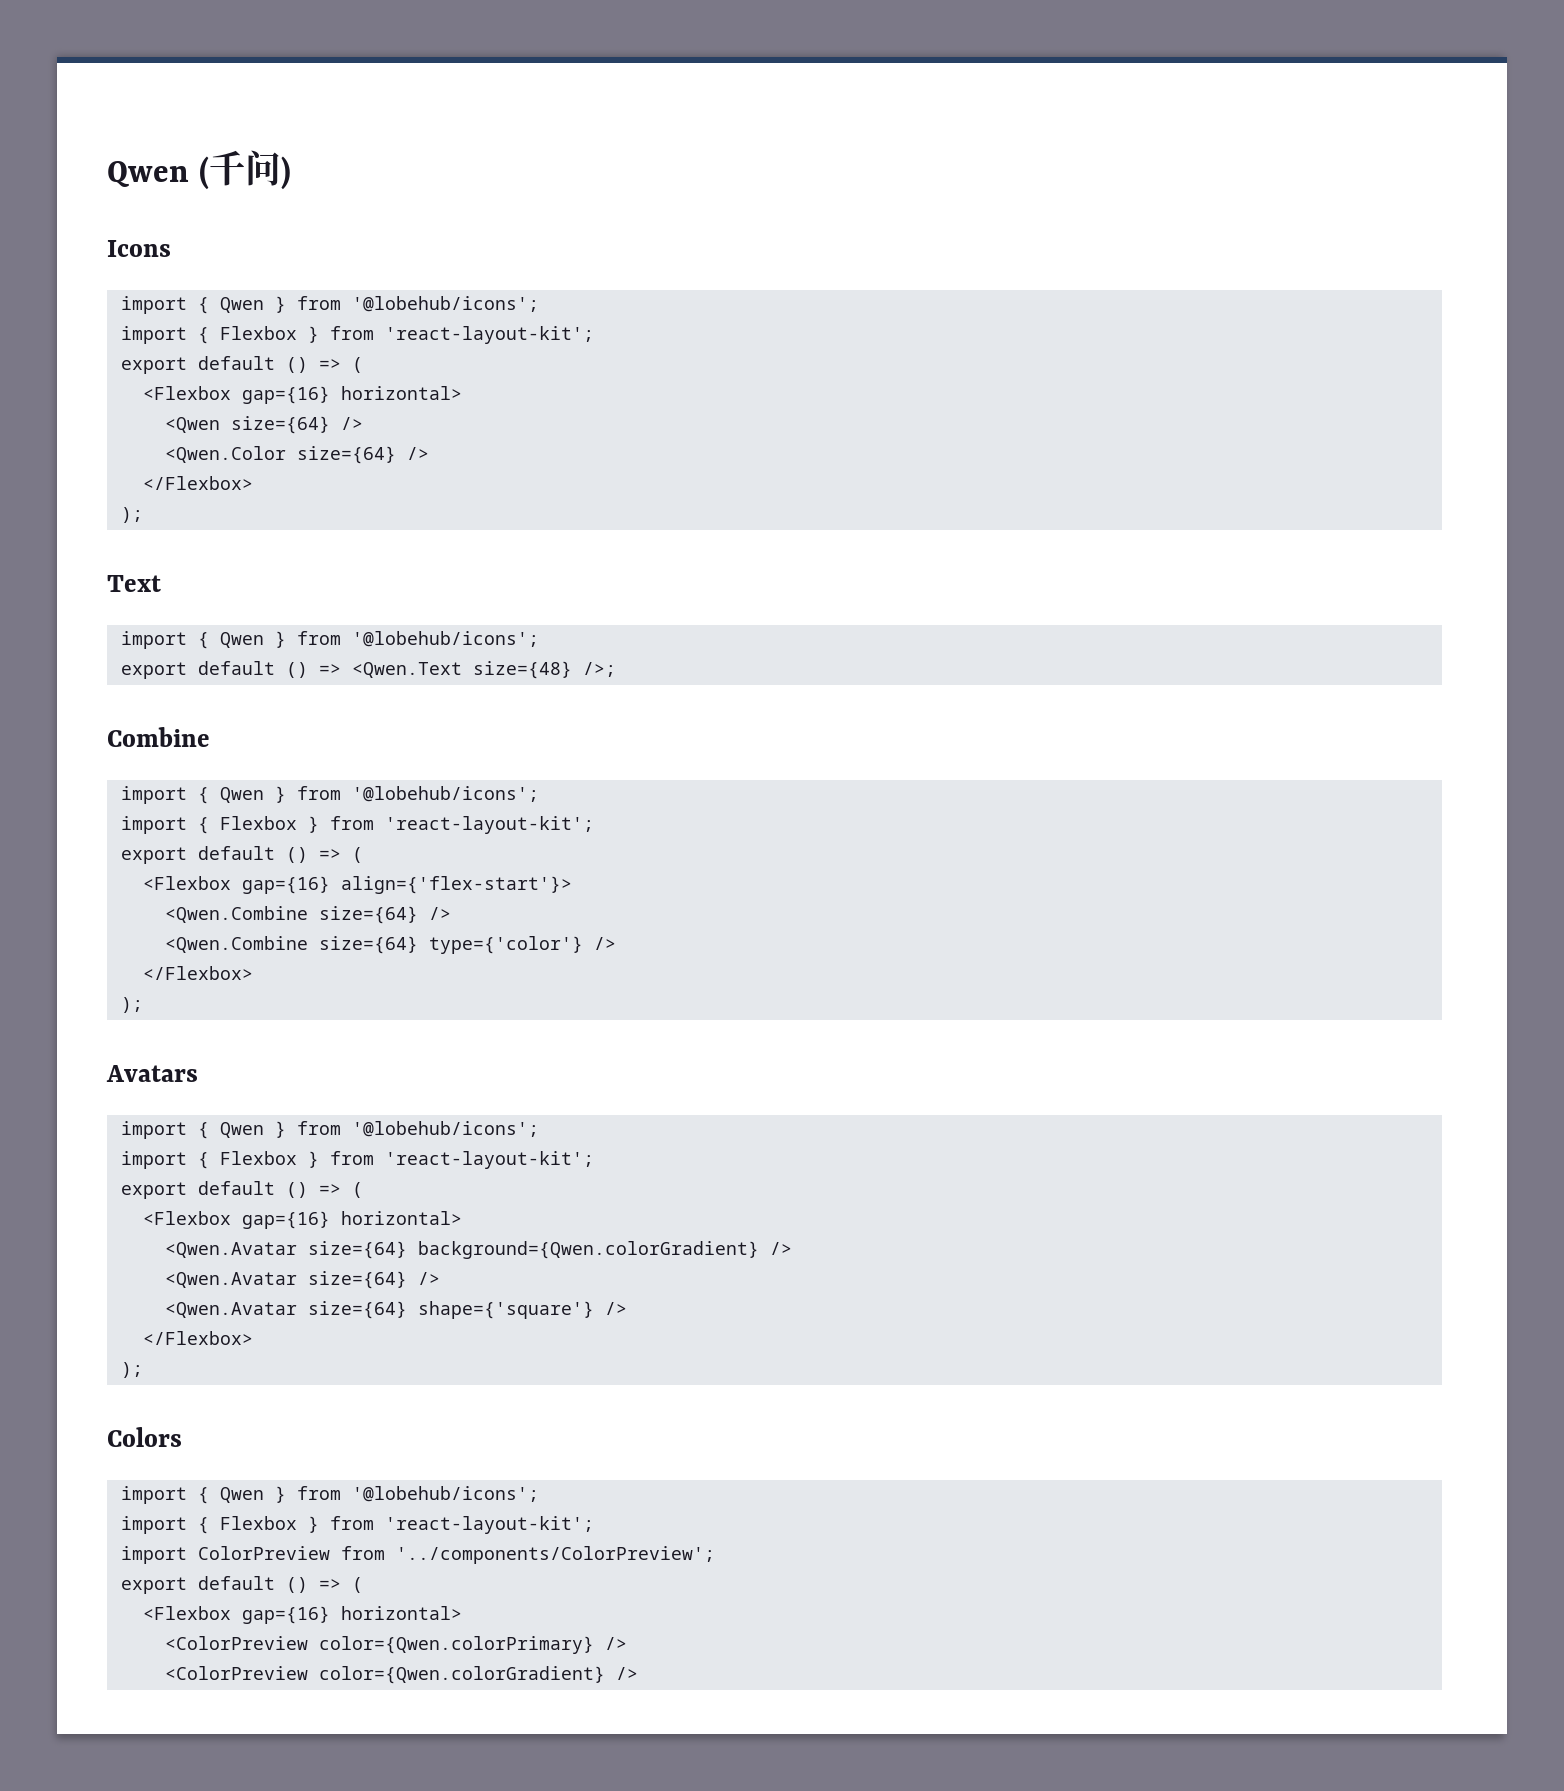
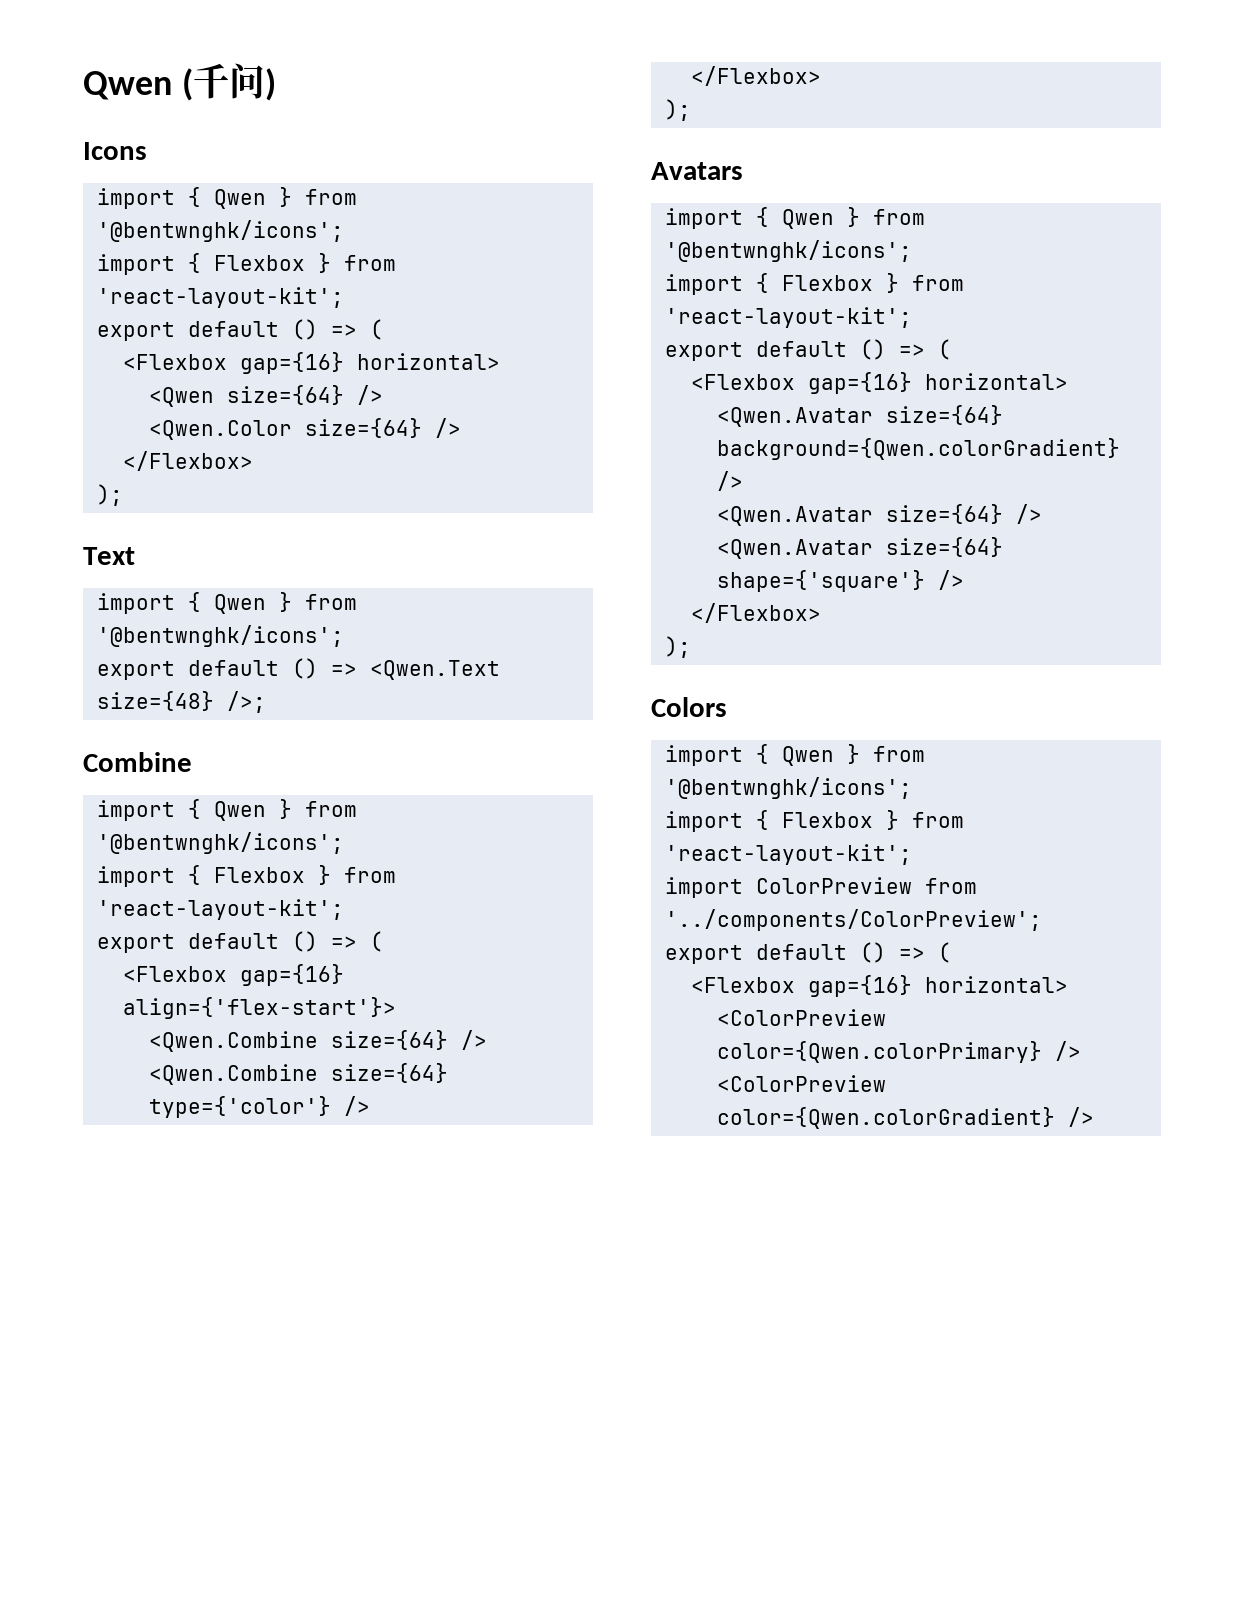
[351,296,539,312] '@lobehub/icons'; -> [96,220,344,242] '@bentwnghk/icons';
[351,631,539,647] '@lobehub/icons'; -> [96,625,344,647] '@bentwnghk/icons';
[351,786,539,802] '@lobehub/icons'; -> [96,832,344,854] '@bentwnghk/icons';
[351,1121,539,1137] '@lobehub/icons'; -> [664,240,912,262] '@bentwnghk/icons';
[351,1486,539,1502] '@lobehub/icons'; -> [664,777,912,799] '@bentwnghk/icons';

